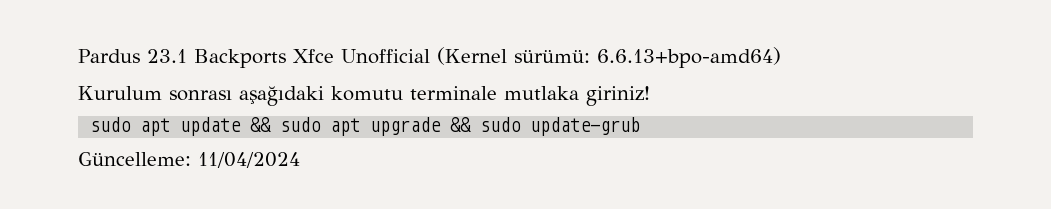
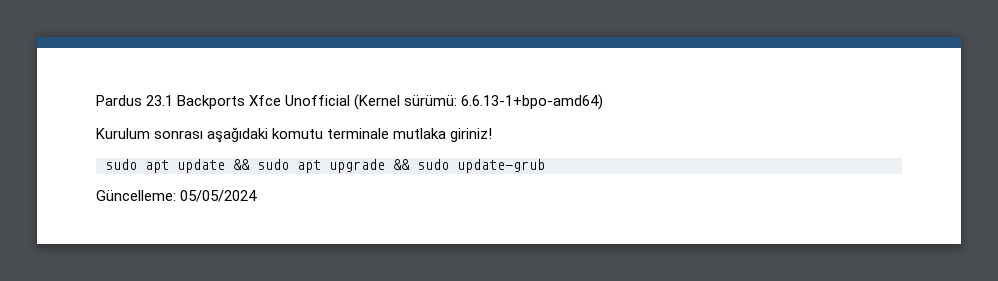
[596,47,781,68] 6.6.13+bpo-amd64) -> [461,94,604,110] 6.6.13-1+bpo-amd64)
[198,152,300,168] 11/04/2024 -> [180,190,258,202] 05/05/2024

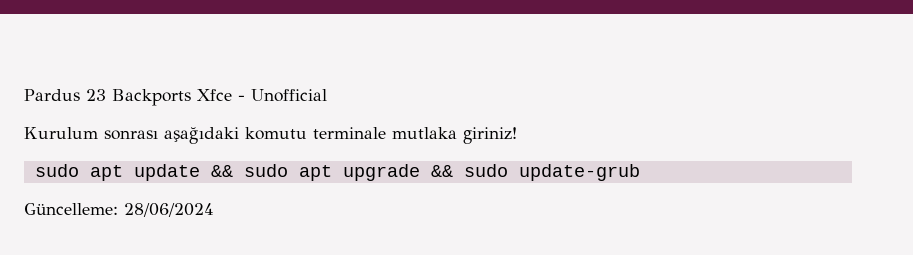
[146,95,174,106] 23.1 -> [86,89,106,101] 23
(282, 100) none -> [238,95,245,101] -
[354,94,604,110] (Kernel sürümü: 6.6.13-1+bpo-amd64) -> (327, 95) none
[180,190,258,202] 05/05/2024 -> [124,203,214,217] 28/06/2024

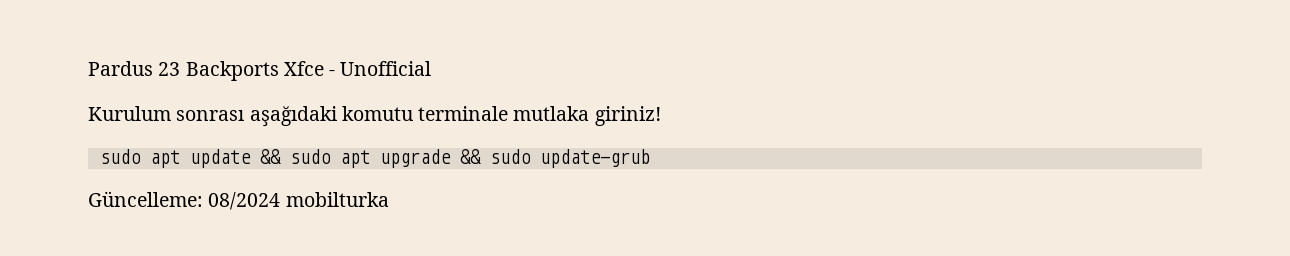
[124,203,214,217] 28/06/2024 -> [208,192,389,210] 08/2024 mobilturka

